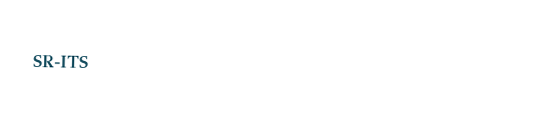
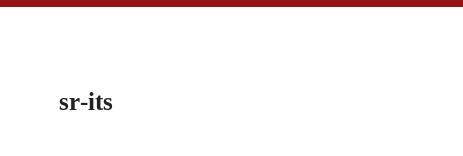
[32,53,89,69] SR-ITS -> [59,92,113,110] sr-its

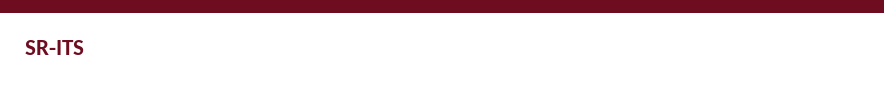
[59,92,113,110] sr-its -> [25,40,84,55] SR-ITS

